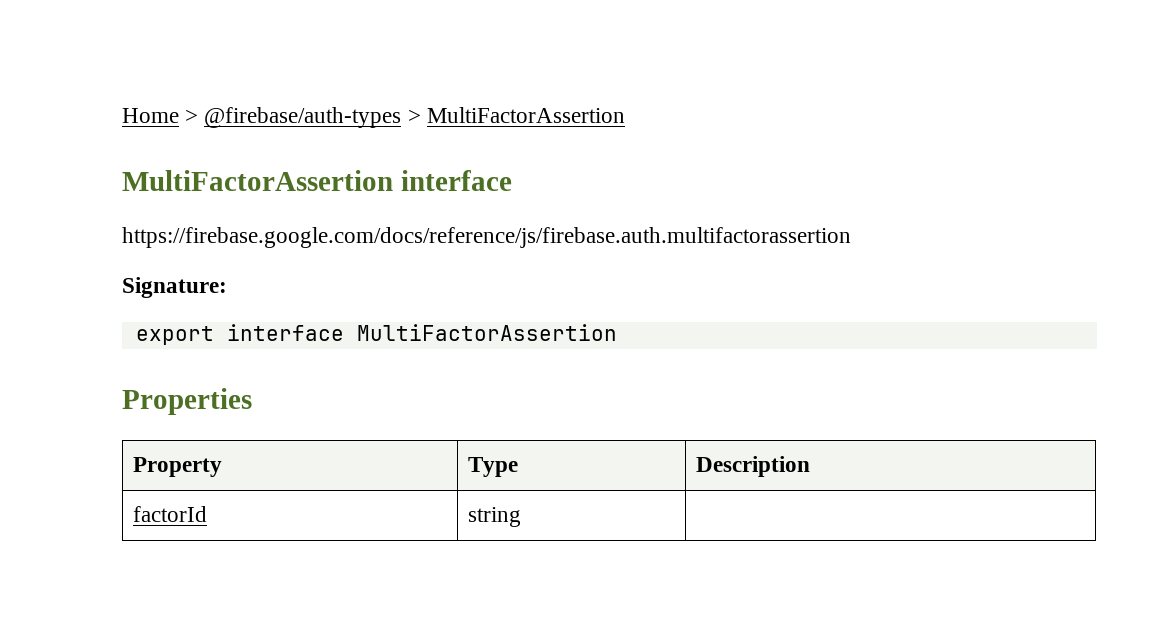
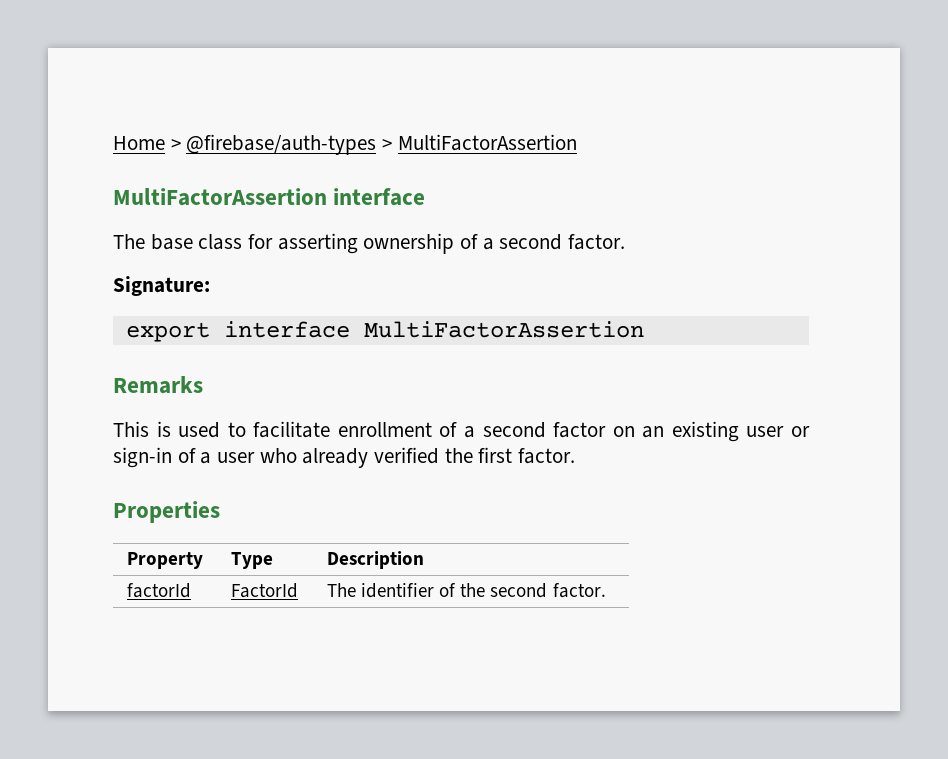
[122,227,851,248] [122,277,227,298] [135,324,617,345] https://firebase.google.com/docs/reference/js/firebase.auth.multifactorassertion // Signature: // export interface MultiFactorAssertion -> [113,233,626,254] [113,276,210,296] [125,321,644,342] [113,376,203,394] [113,421,810,442] [113,447,576,468] The base class for asserting ownership of a second factor. // Signature: // export interface MultiFactorAssertion // Remarks // This is used to facilitate enrollment of a second factor on an existing user or sign-in of a user who already verified the first factor.
[468,507,522,527] string | -> [230,583,298,598] [326,583,606,598] FactorId | The identifier of the second factor.

